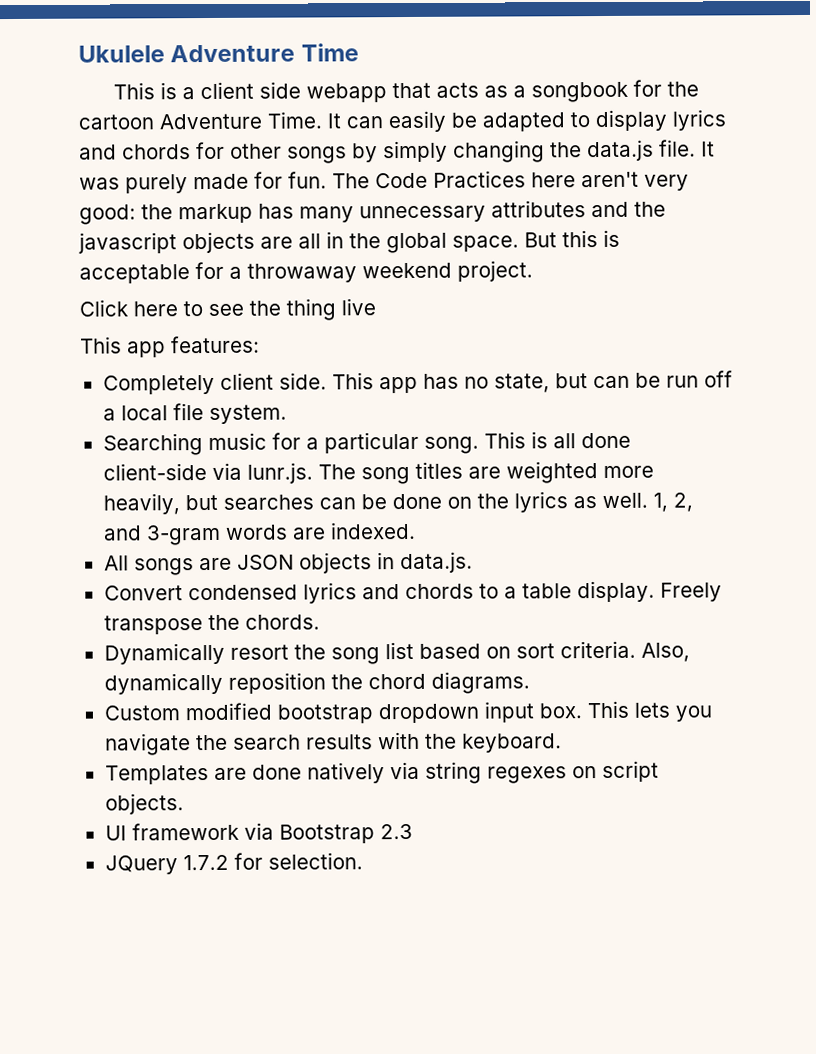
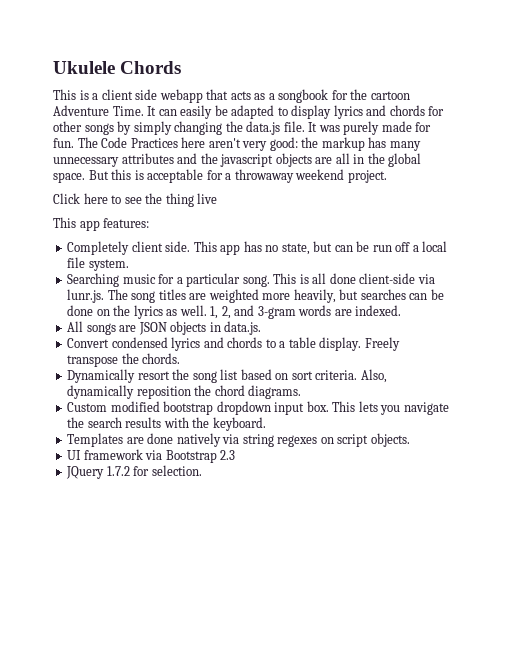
[170,43,359,63] Adventure Time -> [120,61,182,74] Chords

